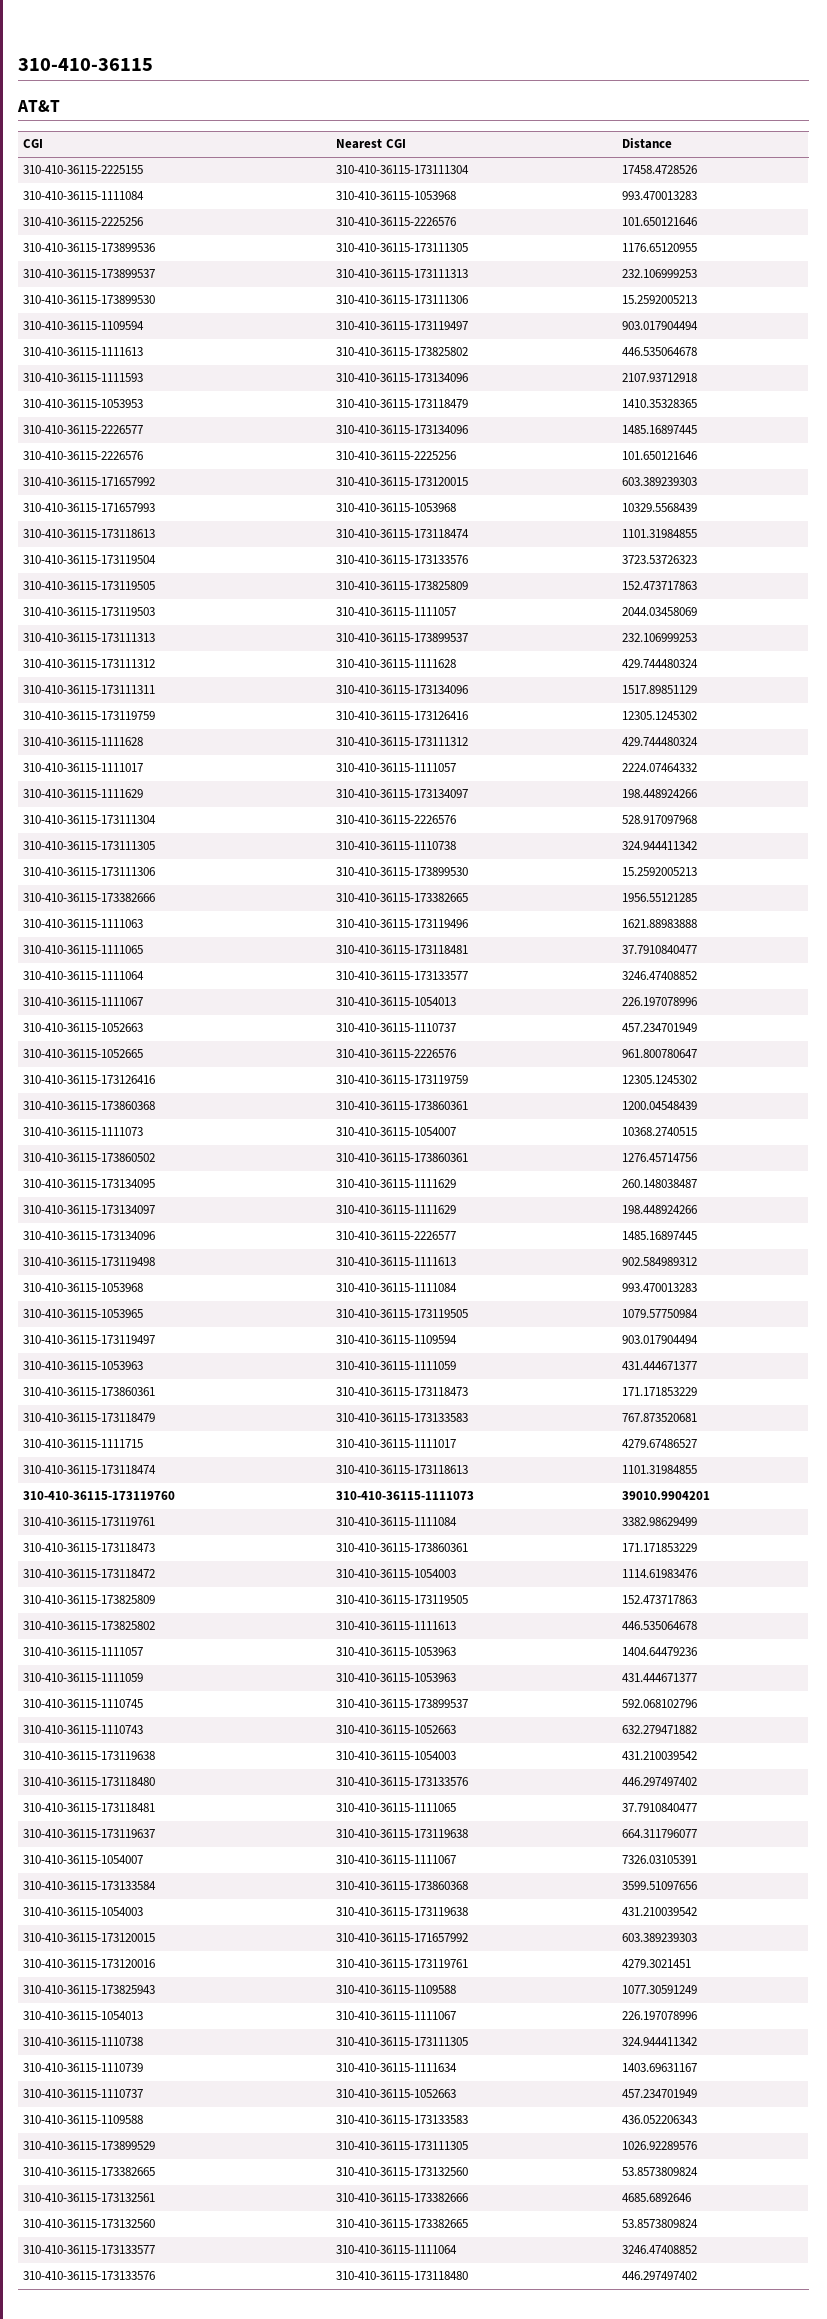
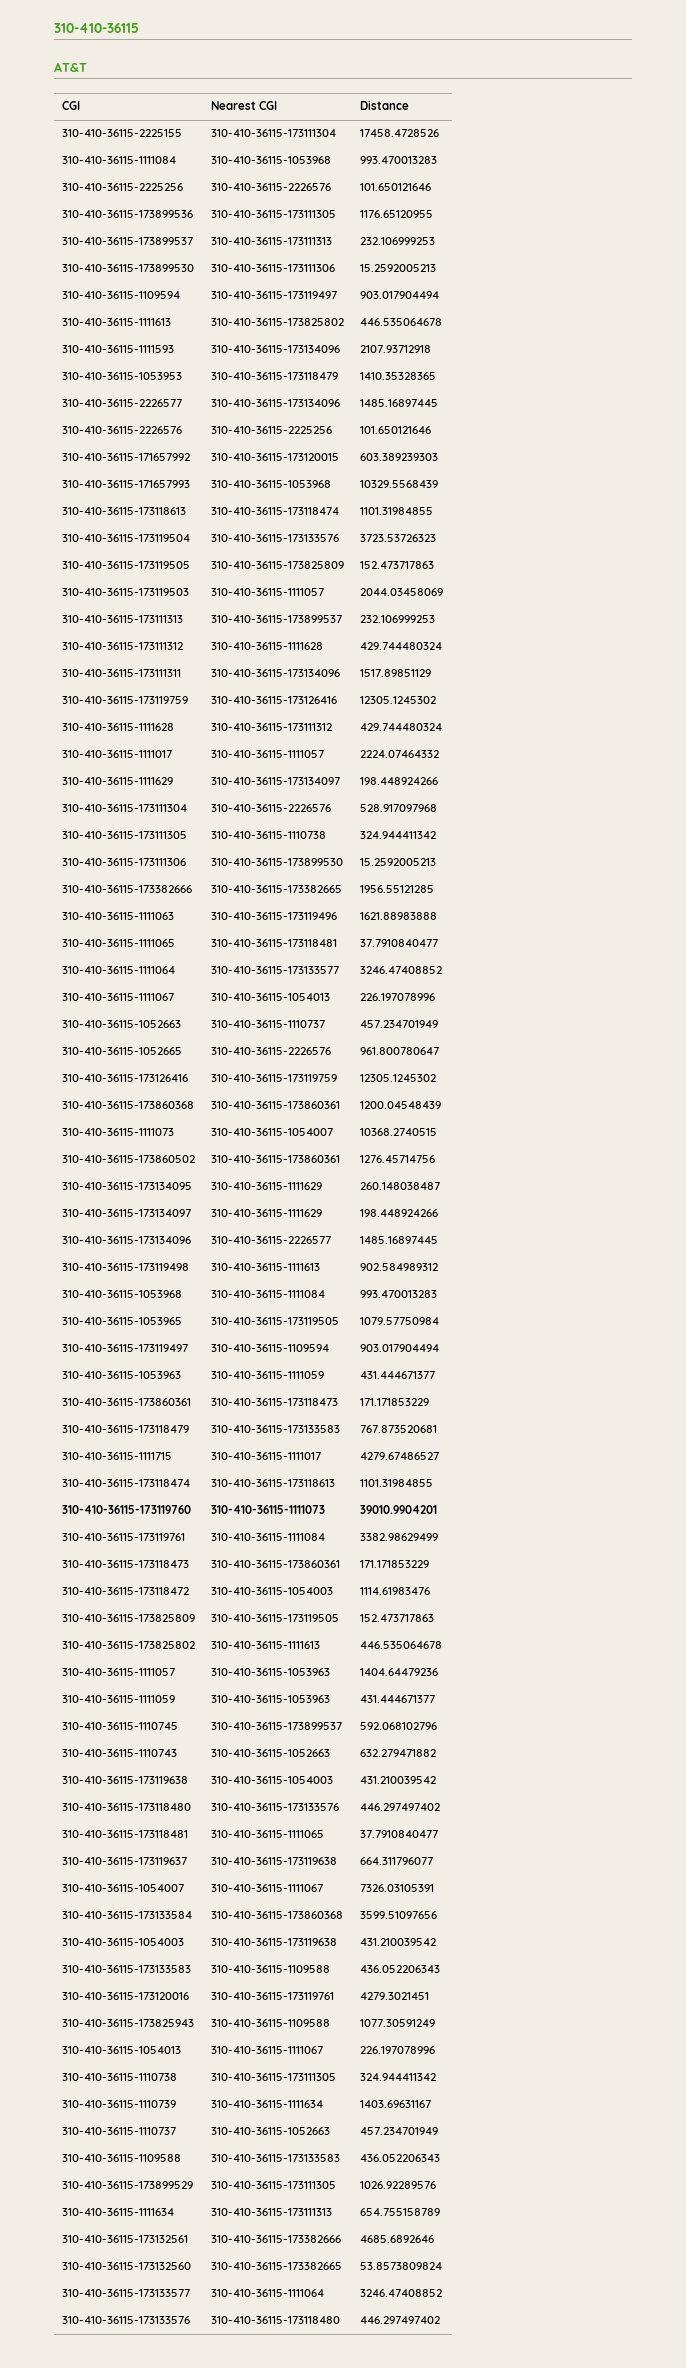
[23,1933,156,1942] [336,1933,469,1942] [622,1933,698,1942] 310-410-36115-173120015 | 310-410-36115-171657992 | 603.389239303 -> [61,1965,191,1973] [210,1965,330,1973] [359,1965,440,1973] 310-410-36115-173133583 | 310-410-36115-1109588 | 436.052206343
[23,2167,156,2176] [336,2167,469,2176] [622,2167,699,2176] 310-410-36115-173382665 | 310-410-36115-173132560 | 53.8573809824 -> [61,2208,174,2216] [210,2208,332,2216] [359,2208,440,2216] 310-410-36115-1111634 | 310-410-36115-173111313 | 654.755158789

